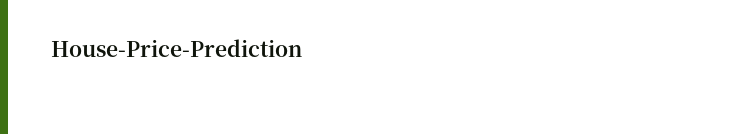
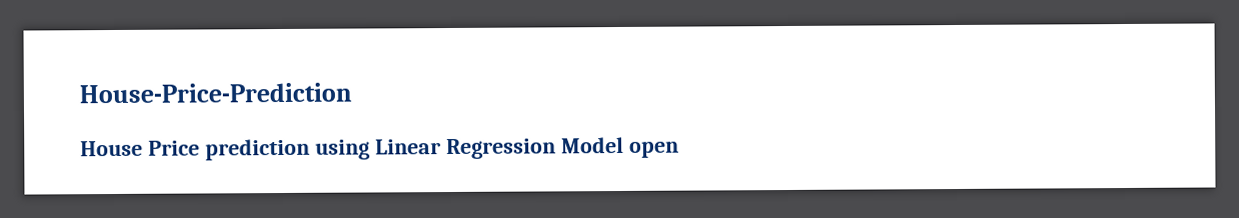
(302, 48) none -> [80,136,679,161] // House Price prediction using Linear Regression Model open

